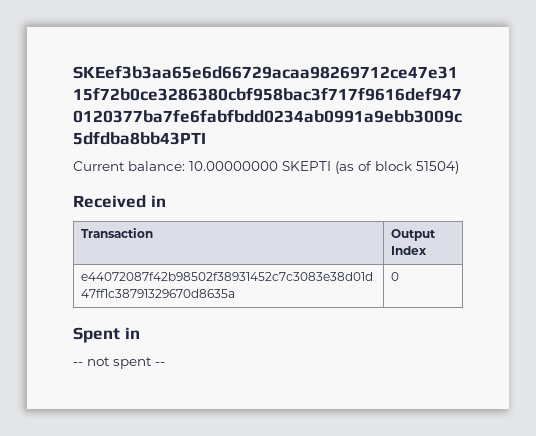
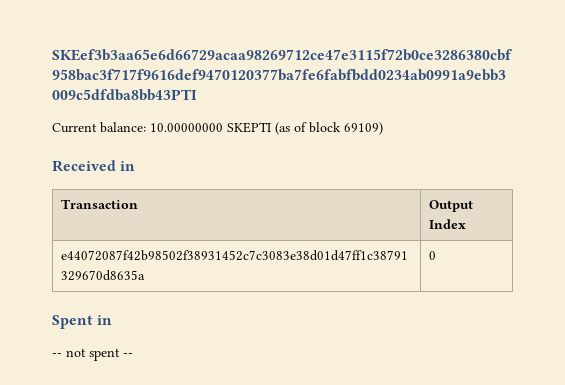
[416,161,459,174] 51504) -> [344,122,383,135] 69109)

